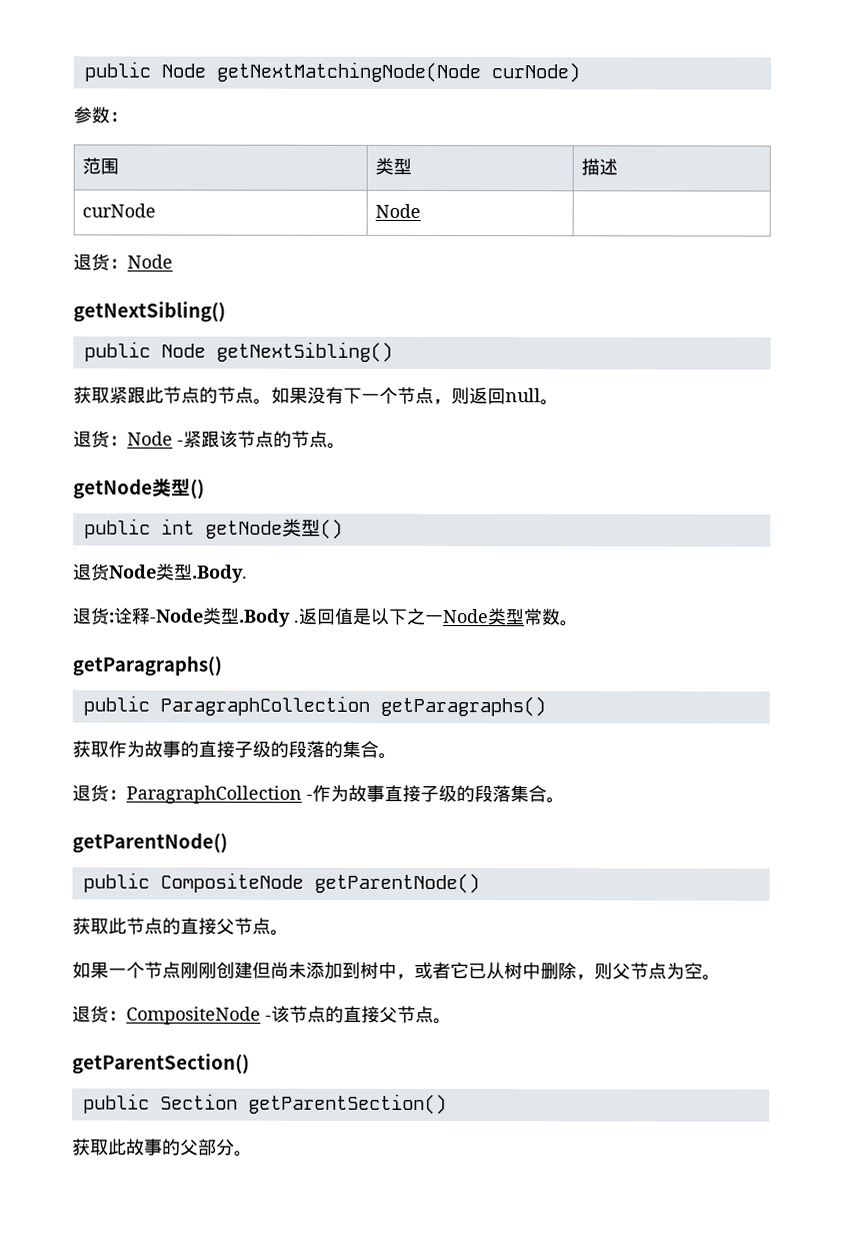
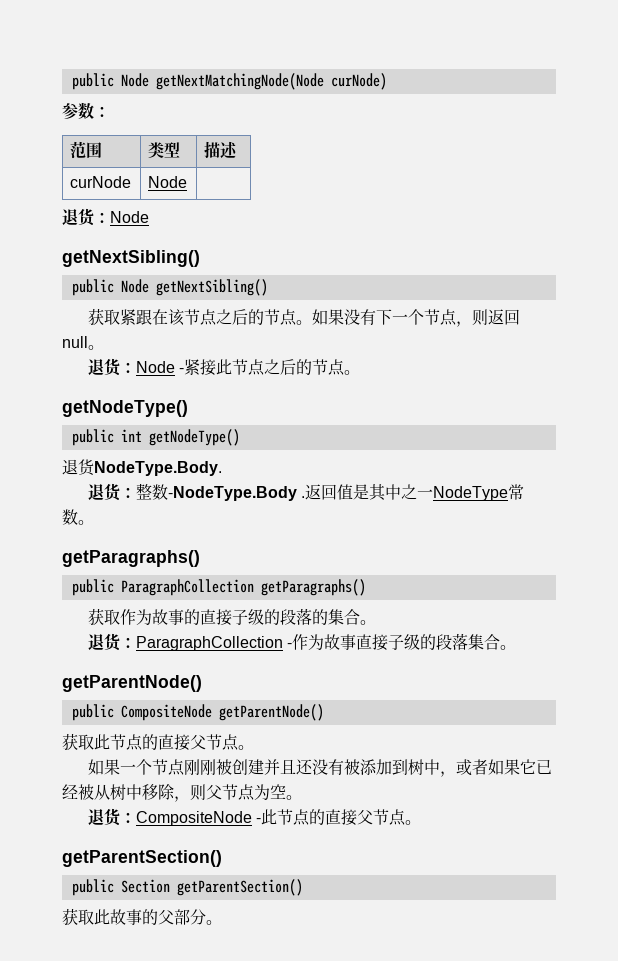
[145,386,200,404] 此节点 -> [152,309,249,326] 在该节点之后
[201,430,274,448] 跟该节点 -> [200,359,297,376] 接此节点之后
[73,478,205,499] getNode类型() -> [62,400,188,417] getNodeType()
[204,518,343,539] [73,563,248,583] [72,607,525,627] getNode类型() // 退货Node类型.Body. // 退货:诠释-Node类型.Body .返回值是以下之一Node类型 -> [148,429,240,446] [62,459,222,476] [88,483,509,501] getNodeType() // 退货NodeType.Body. // 退货：整数-NodeType.Body .返回值是其中之一NodeType
[216,961,559,980] 创建但尚未添加到树中，或者它已从树中删 -> [216,759,553,777] [62,784,158,800] 被创建并且还没有被添加到树中，或者如果它已经被从树中移
[271,1005,290,1023] 该 -> [261,809,278,825] 此

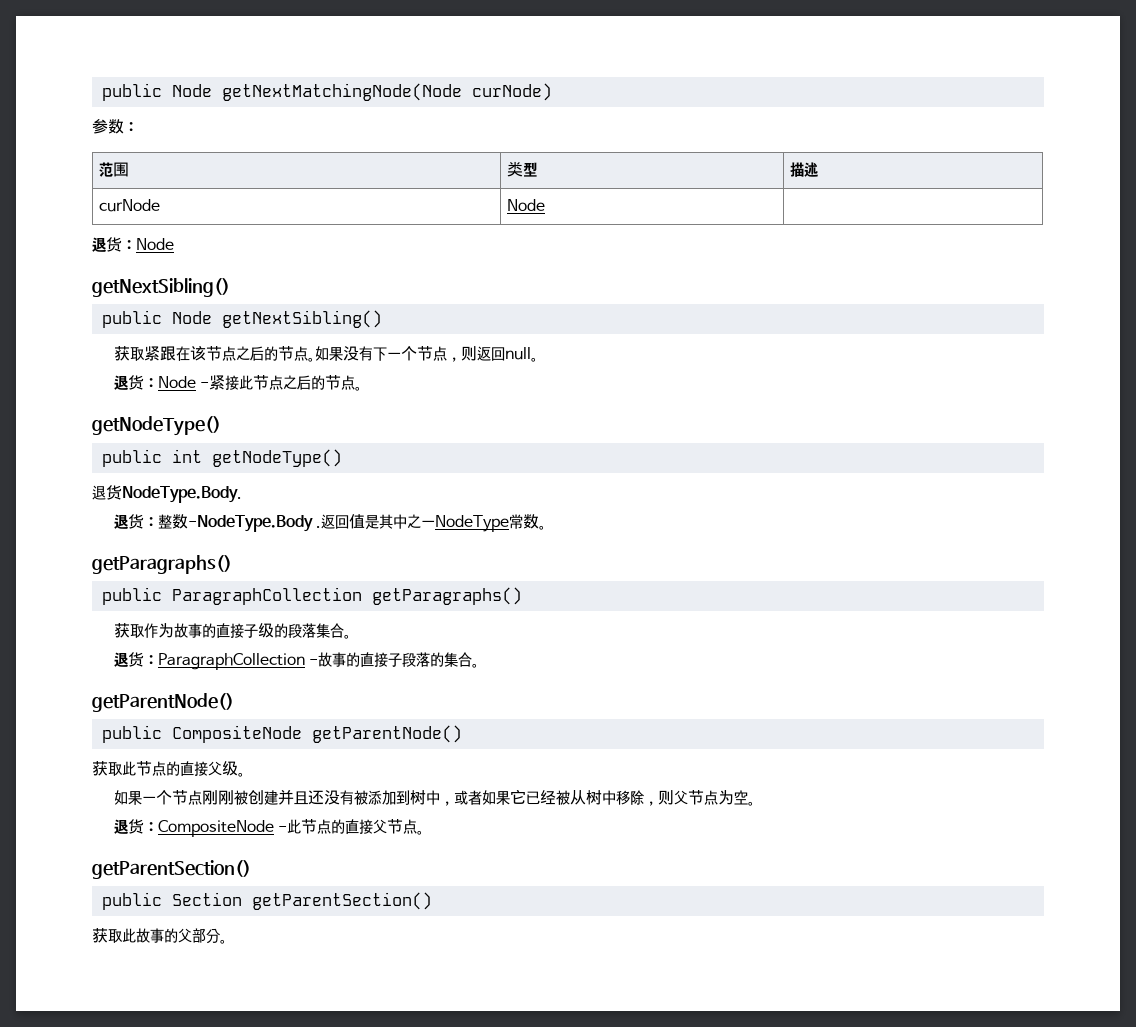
[312,609,329,625] 的 -> (316, 630) none
[292,633,469,651] 作为故事直接子级的段落 -> [318,652,445,668] 故事的直接子段落的
[206,734,239,751] 节点 -> [222,761,238,776] 级

